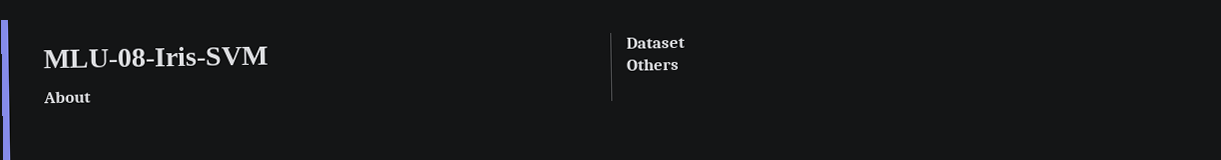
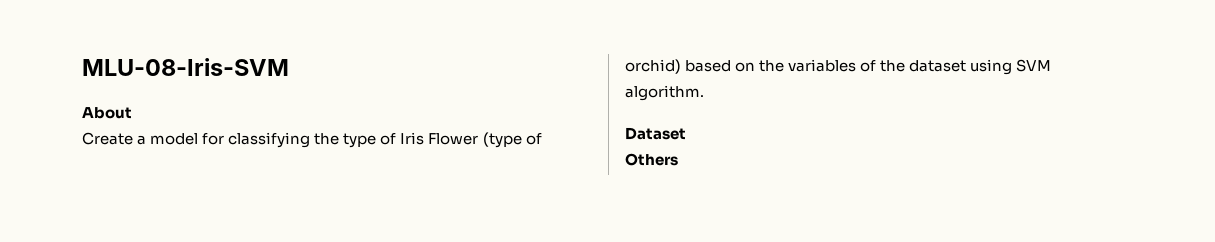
(92, 97) none -> [82,132,542,148] [625,59,1052,75] [625,85,704,101] // Create a model for classifying the type of Iris Flower (type of orchid) based on the variables of the dataset using SVM algorithm.

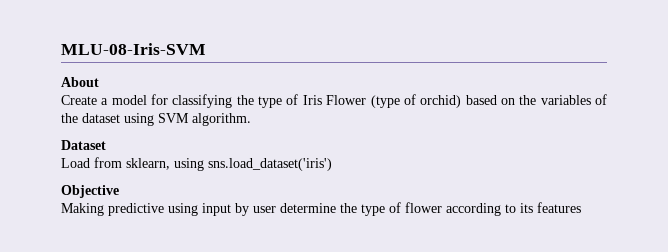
[625,153,678,166] Others -> [61,157,332,171] [61,185,119,198] [61,202,581,216] Load from sklearn, using sns.load_dataset('iris') // Objective // Making predictive using input by user determine the type of flower according to its features

